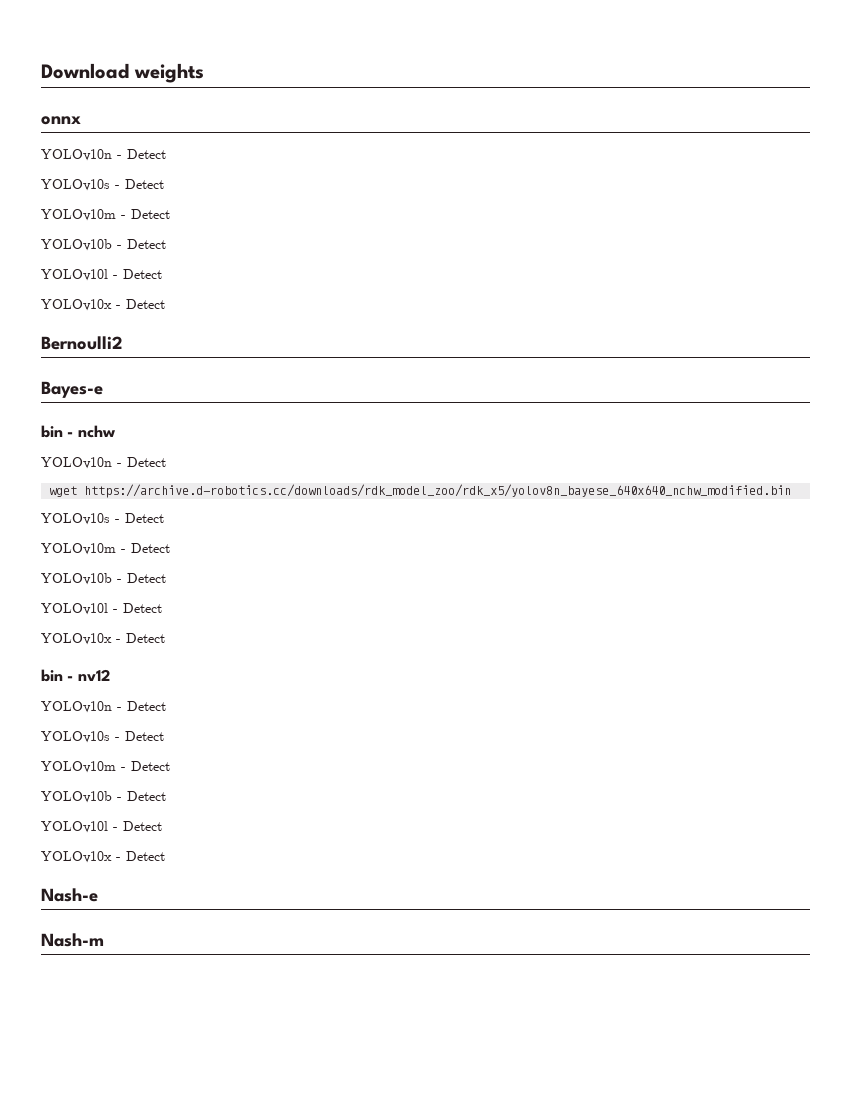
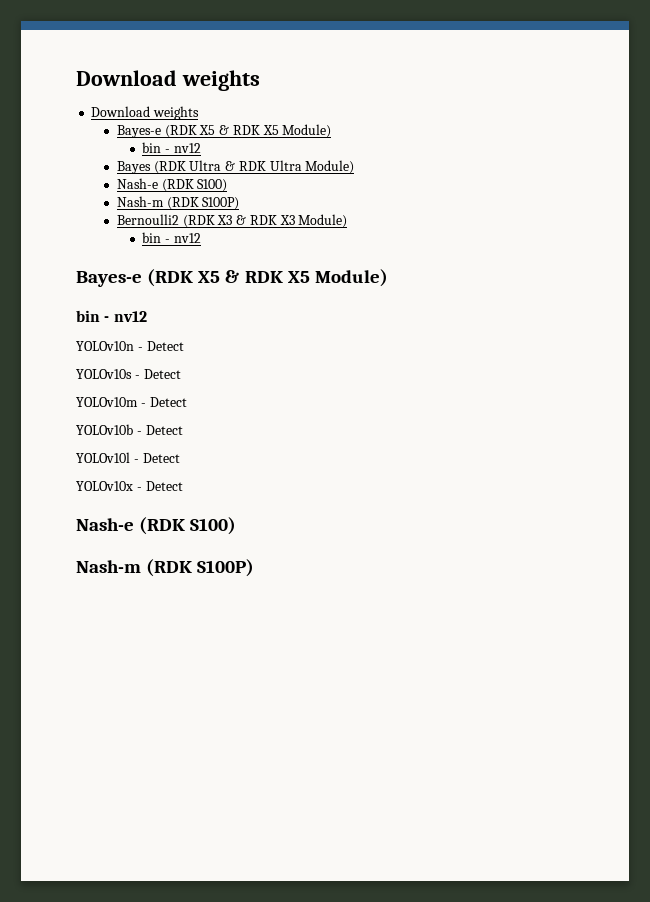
[41,63,204,83] [41,116,81,125] [41,149,166,161] [41,179,164,191] [41,209,170,221] [41,239,166,251] [41,269,162,281] [41,299,165,311] [41,336,123,350] [41,381,103,398] [41,425,115,438] [41,457,166,469] [49,484,792,498] [41,513,164,525] [41,543,170,555] [41,573,166,585] [41,603,162,615] [41,633,165,645] Download weights // onnx // YOLOv10n - Detect // YOLOv10s - Detect // YOLOv10m - Detect // YOLOv10b - Detect // YOLOv10l - Detect // YOLOv10x - Detect // Bernoulli2 // Bayes-e // bin - nchw // YOLOv10n - Detect // wget https://archive.d-robotics.cc/downloads/rdk_model_zoo/rdk_x5/yolov8n_bayese_640x640_nchw_modified.bin // YOLOv10s - Detect // YOLOv10m - Detect // YOLOv10b - Detect // YOLOv10l - Detect // YOLOv10x - Detect -> [76,70,260,91] [91,106,200,120] [116,124,332,138] [142,142,201,153] [116,160,355,174] [116,178,228,192] [116,196,240,210] [116,214,348,228] [142,232,201,243] [76,269,388,287] Download weights // Download weights // Bayes-e (RDK X5 & RDK X5 Module) // bin - nv12 // Bayes (RDK Ultra & RDK Ultra Module) // Nash-e (RDK S100) // Nash-m (RDK S100P) // Bernoulli2 (RDK X3 & RDK X3 Module) // bin - nv12 // Bayes-e (RDK X5 & RDK X5 Module)
[41,933,104,947] // Nash-m -> [139,517,237,535] [76,559,255,577] (RDK S100) // Nash-m (RDK S100P)

